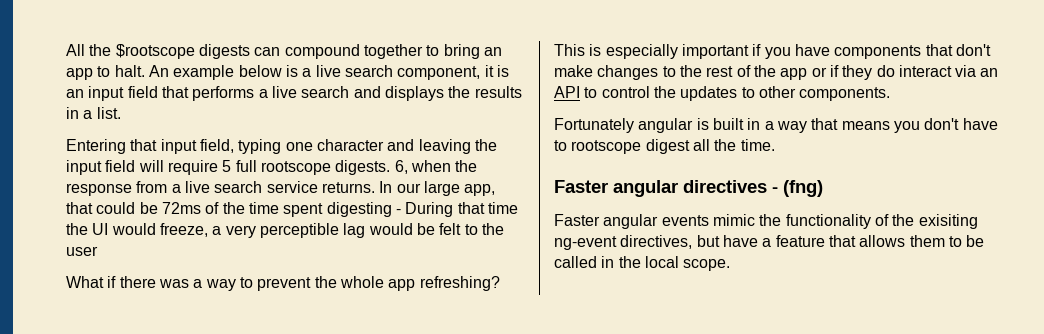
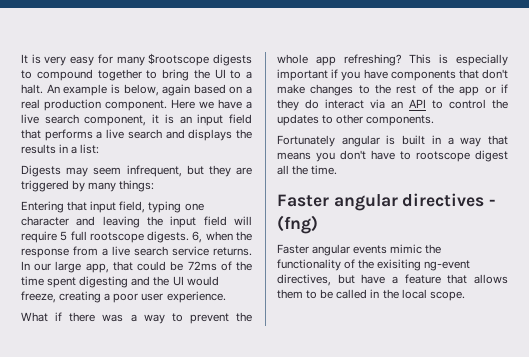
[66,44,112,56] All the -> [21,54,145,66] It is very easy for many
[254,47,281,56] can -> [21,70,32,79] to
[483,47,502,56] [66,65,298,80] an app to halt. An example below is -> [193,69,252,79] [21,84,252,96] [21,99,242,111] the UI to a halt. An example is below, again based on a real production component. Here we have
[96,107,121,119] list. -> [80,144,100,154] [21,165,252,177] [21,180,155,192] list: // Digests may seem infrequent, but they are triggered by many things:
[395,202,518,217] [66,223,504,238] - During that time the UI would freeze, a very perceptible lag would be felt to the -> [131,276,219,286] [21,291,139,303] and the UI would freeze, creating a poor
(98, 251) none -> [166,291,226,303] experience.

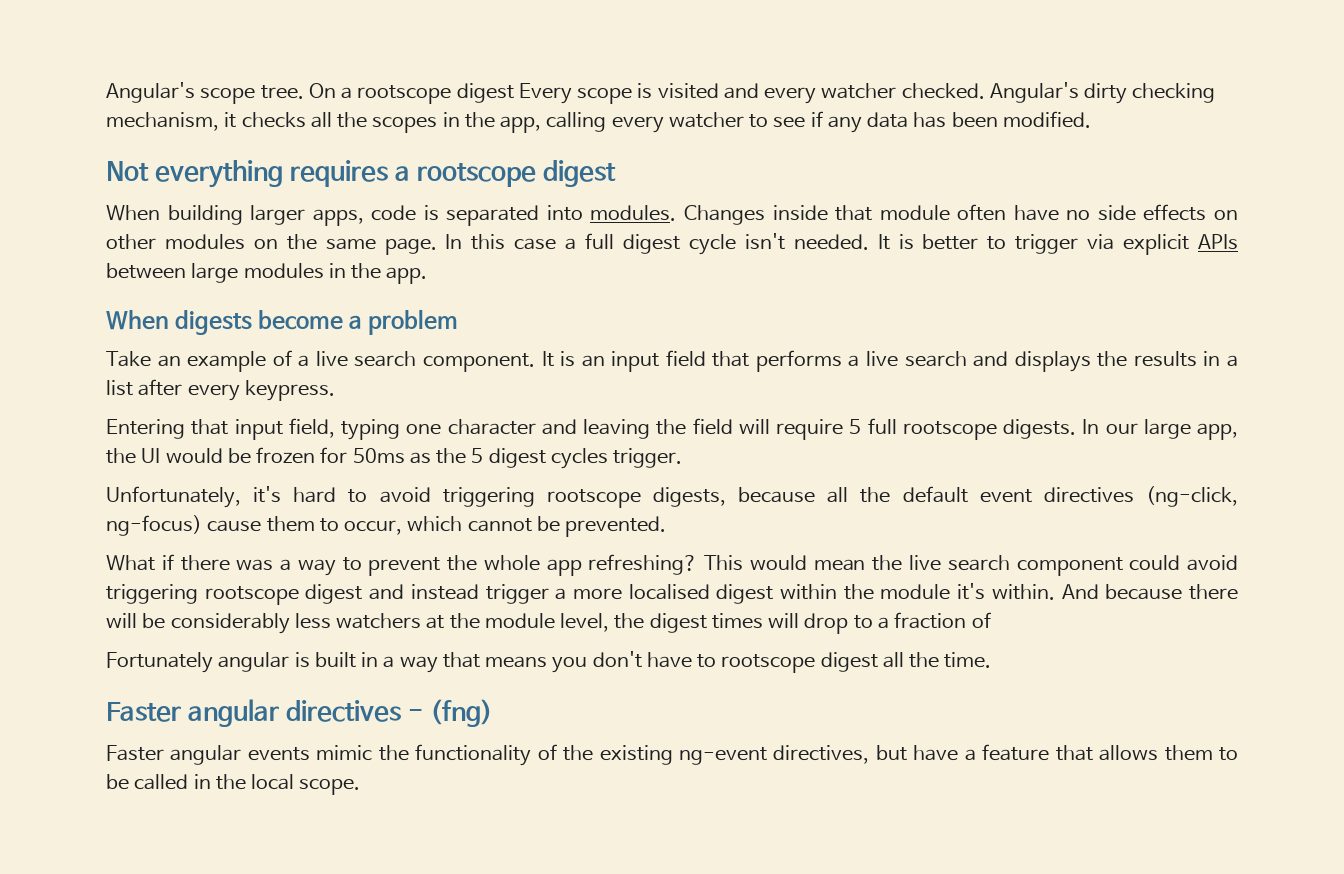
[21,53,252,66] [21,69,252,81] [21,84,252,96] [21,99,252,111] [21,114,160,126] It is very easy for many $rootscope digests to compound together to bring the UI to a halt. An example is below, again based on a real production component. Here we have a live search component, it -> [106,82,1216,104] [106,111,1091,133] [106,160,617,188] [106,204,1238,226] [106,233,1239,255] [106,263,428,284] [106,309,459,335] [106,350,554,372] Angular's scope tree. On a rootscope digest Every scope is visited and every watcher checked. Angular's dirty checking mechanism, it checks all the scopes in the app, calling every watcher to see if any data has been modified. // Not everything requires a rootscope digest // When building larger apps, code is separated into modules. Changes inside that module often have no side effects on other modules on the same page. In this case a full digest cycle isn't needed. It is better to trigger via explicit APIs between large modules in the app. // When digests become a problem // Take an example of a live search component. It
[80,144,100,154] [21,165,252,177] [21,180,155,192] list: // Digests may seem infrequent, but they are triggered by many things: -> [106,379,335,401] list after every keypress.
[170,216,197,228] input -> (687, 427) none
[192,231,252,243] [21,246,252,258] [21,261,252,273] [21,276,219,288] [21,291,226,303] 6, when the response from a live search service returns. In our large app, that could be 72ms of the time spent digesting and the UI would freeze, creating a poor user experience. -> [1082,419,1239,440] [106,447,683,469] [106,486,1239,508] [106,515,667,537] In our large app, the UI would be frozen for 50ms as the 5 digest cycles trigger. // Unfortunately, it's hard to avoid triggering rootscope digests, because all the default event directives (ng-click, ng-focus) cause them to occur, which cannot be prevented.
[439,54,508,66] [277,69,508,81] [277,84,508,96] [277,99,508,111] [277,114,435,126] is especially important if you have components that don't make changes to the rest of the app or if they do interact via an API to control the updates to other components. -> [749,555,1238,576] [106,583,1238,605] [106,612,991,634] would mean the live search component could avoid triggering rootscope digest and instead trigger a more localised digest within the module it's within. And because there will be considerably less watchers at the module level, the digest times will drop to a fraction of
[377,259,422,271] exisiting -> [599,745,673,765] existing

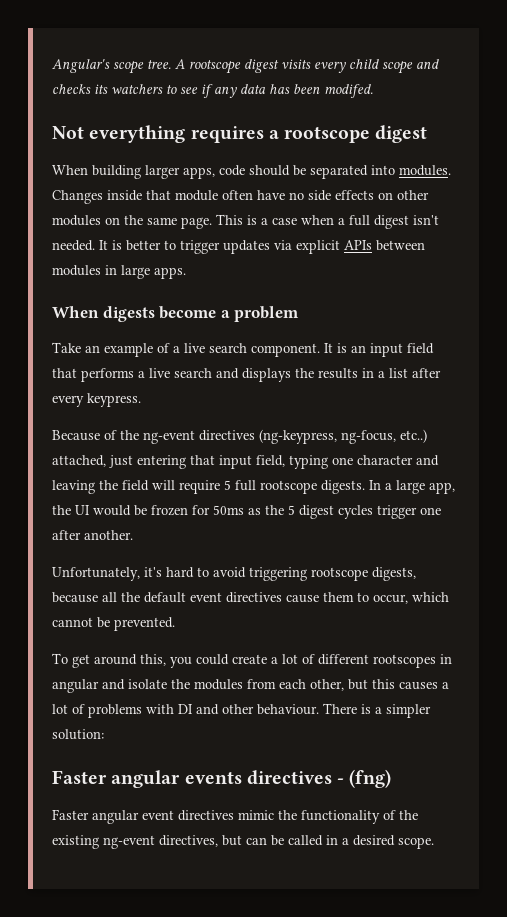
[308,82,1216,104] [106,112,744,133] On a rootscope digest Every scope is visited and every watcher checked. Angular's dirty checking mechanism, it checks all the scopes in the app, calling every watcher -> [175,59,439,74] [52,84,163,94] A rootscope digest visits every child scope and checks its watchers
[1002,111,1091,128] modified. -> [324,84,373,98] modifed.
[423,205,439,221] is -> [249,165,306,176] should be
[445,234,557,250] In this case -> [216,214,334,225] This is a case when
[688,234,736,255] cycle -> (409, 222) none
(1079, 244) none -> [223,240,270,254] updates
[191,263,239,283] large -> (425, 245) none
[351,263,428,284] the app. -> [121,265,186,279] large apps.
[106,419,185,439] Entering -> [52,429,427,444] [52,455,186,469] Because of the ng-event directives (ng-keypress, ng-focus, etc..) attached, just entering
[1105,423,1138,434] our -> [385,483,392,490] a
[613,448,683,468] trigger. -> [377,505,441,519] [52,530,133,540] trigger one after another.
[1146,486,1239,507] [106,515,202,536] (ng-click, ng-focus) -> (282, 597) none
[106,554,1238,576] [106,583,1238,605] [106,612,991,634] [106,651,992,673] [106,699,280,727] What if there was a way to prevent the whole app refreshing? This would mean the live search component could avoid triggering rootscope digest and instead trigger a more localised digest within the module it's within. And because there will be considerably less watchers at the module level, the digest times will drop to a fraction of // Fortunately angular is built in a way that means you don't have to rootscope digest all the time. // Faster angular -> [52,653,452,668] [52,679,449,693] [52,703,431,718] [52,729,104,740] [52,770,242,788] To get around this, you could create a lot of different rootscopes in angular and isolate the modules from each other, but this causes a lot of problems with DI and other behaviour. There is a simpler solution: // Faster angular events
[247,747,310,761] events -> [142,810,234,821] event directives
[913,744,1238,761] have a feature that allows them to -> [246,837,267,845] can
[215,774,295,790] the local -> [342,835,395,846] a desired

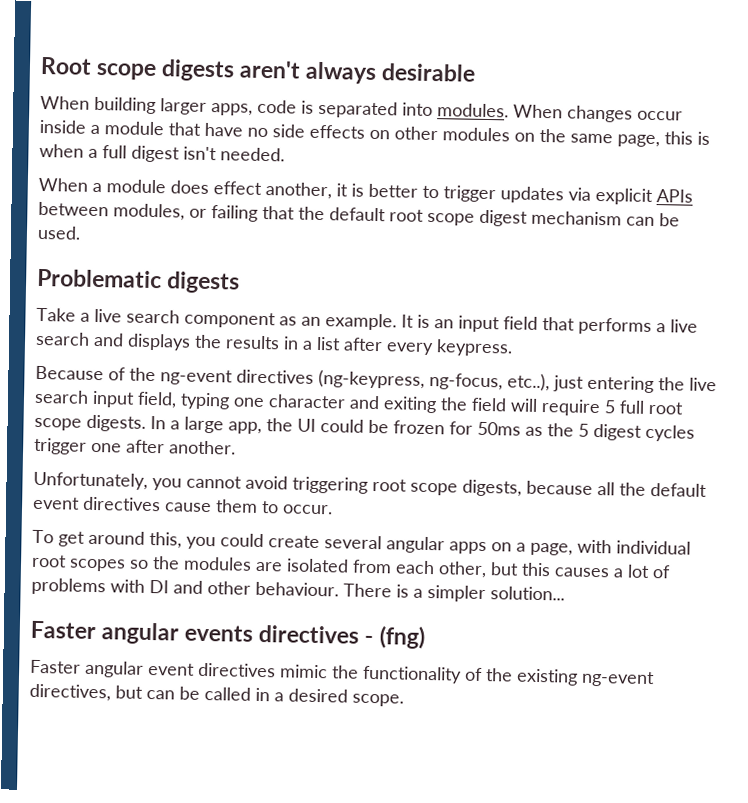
[52,59,439,74] [52,84,373,98] [52,125,428,143] Angular's scope tree. A rootscope digest visits every child scope and checks its watchers to see if any data has been modifed. // Not everything requires a rootscope digest -> [40,56,477,84] Root scope digests aren't always desirable
[249,165,306,176] should be -> [301,100,314,114] is
[52,190,253,204] Changes inside that module often -> [513,104,683,123] [39,119,201,136] When changes occur inside a module that
[181,214,297,229] page. This is a case -> [617,131,710,148] page, this is
[99,240,108,250] It -> [38,177,348,200] // When a module does effect another, it
[52,265,186,279] [52,306,300,322] [52,342,320,357] modules in large apps. // When digests become a problem // Take an example of a live search component. -> [113,203,680,227] [37,225,81,240] [37,268,241,294] [36,307,397,331] modules, or failing that the default root scope digest mechanism can be used. // Problematic digests // Take a live search component as an example.
[400,429,427,443] [52,455,215,469] etc..) attached, just entering that -> [507,373,717,394] [34,389,89,404] etc..), just entering the live search
[52,480,95,494] leaving -> [383,396,437,414] exiting
[260,480,317,494] rootscope -> [648,401,684,415] [34,417,82,431] root scope
[93,505,131,516] would -> [320,419,364,433] could
[144,567,368,581] it's hard to avoid triggering rootscope -> [152,475,458,496] you cannot avoid triggering root scope
[373,592,449,604] [52,617,175,631] occur, which cannot be prevented. -> [282,504,333,515] occur.
[271,654,452,668] [52,679,243,693] a lot of different rootscopes in angular and isolate the modules -> [324,535,691,556] [31,554,349,573] several angular apps on a page, with individual root scopes so the modules are isolated
[52,729,104,740] solution: -> [490,586,565,601] solution...

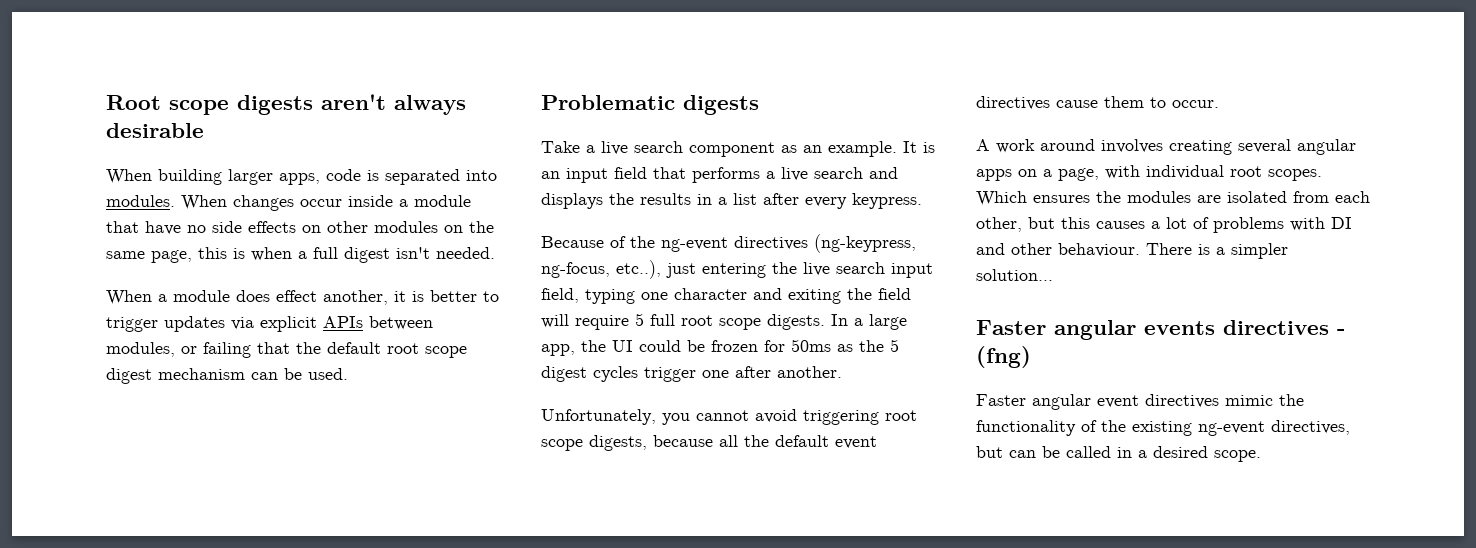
[32,529,320,550] To get around this, you could create -> [976,139,1232,155] A work around involves creating
[69,558,149,572] scopes so -> [1268,169,1322,181] [976,191,1090,206] scopes. Which ensures

